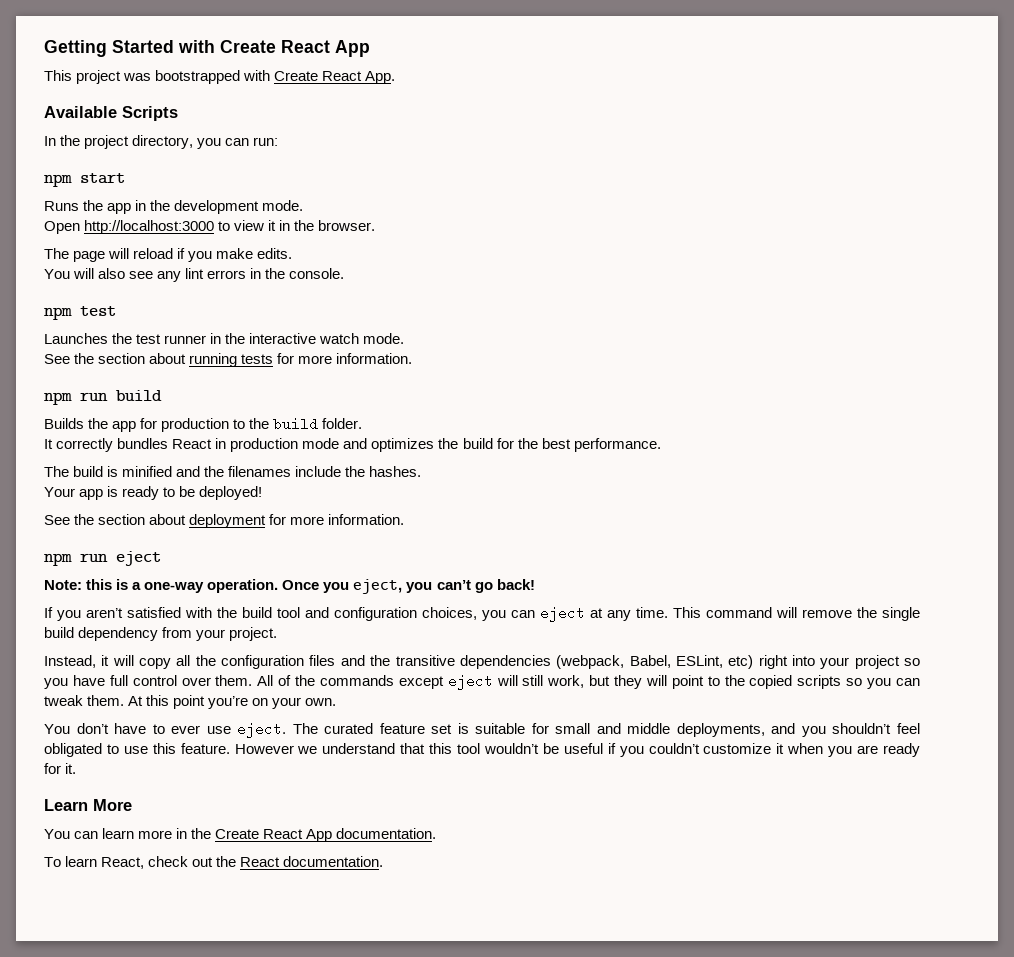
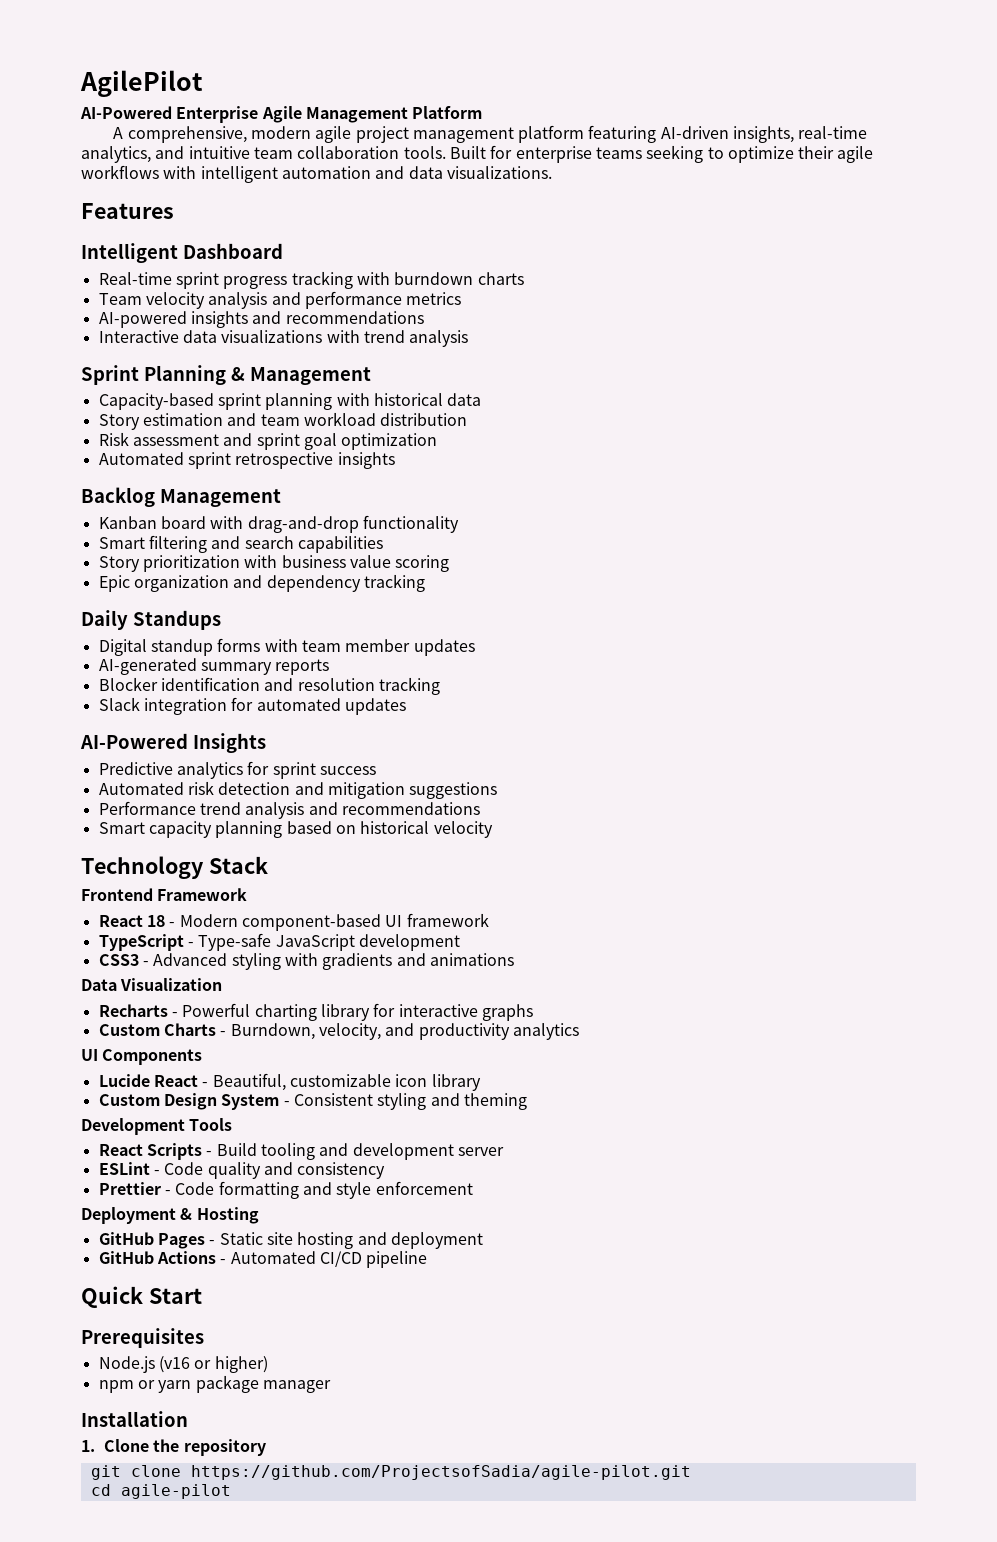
[44,40,370,57] [44,70,396,84] [44,106,178,121] [44,135,279,149] [44,173,125,187] [44,200,304,214] [44,220,376,234] [44,248,293,262] [44,268,345,282] [44,306,116,320] [44,333,405,344] [44,353,413,367] [44,390,162,405] [44,417,363,432] [44,438,661,452] [44,466,422,477] [44,486,263,500] [44,514,405,528] [44,551,161,566] [44,579,535,594] [44,606,920,622] [44,627,278,641] [44,655,921,669] [44,674,920,690] [44,695,337,709] [44,722,920,738] [44,743,920,757] [44,763,77,774] [44,799,132,811] [44,828,437,842] [44,856,384,869] Getting Started with Create React App // This project was bootstrapped with Create React App. // Available Scripts // In the project directory, you can run: // npm start // Runs the app in the development mode. // Open http://localhost:3000 to view it in the browser. // The page will reload if you make edits. // You will also see any lint errors in the console. // npm test // Launches the test runner in the interactive watch mode. // See the section about running tests for more information. // npm run build // Builds the app for production to the build folder. // It correctly bundles React in production mode and optimizes the build for the best performance. // The build is minified and the filenames include the hashes. // Your app is ready to be deployed! // See the section about deployment for more information. // npm run eject // Note: this is a one-way operation. Once you eject, you can’t go back! // If you aren’t satisfied with the build tool and configuration choices, you can eject at any time. This command will remove the single build dependency from your project. // Instead, it will copy all the configuration files and the transitive dependencies (webpack, Babel, ESLint, etc) right into your project so you have full control over them. All of the commands except eject will still work, but they will point to the copied scripts so you can tweak them. At this point you’re on your own. // You don’t have to ever use eject. The curated feature set is suitable for small and middle deployments, and you shouldn’t feel obligated to use this feature. However we understand that this tool wouldn’t be useful if you couldn’t customize it when you are ready for it. // Learn More // You can learn more in the Create React App documentation. // To learn React, check out the React documentation. -> [80,70,203,97] [80,106,483,123] [113,125,868,143] [81,145,874,163] [81,165,552,183] [81,203,174,219] [81,243,283,263] [98,271,524,289] [98,291,462,309] [98,311,424,328] [98,330,469,347] [81,365,371,385] [98,393,482,410] [98,412,468,430] [98,432,438,450] [98,452,395,469] [81,487,281,507] [98,515,459,533] [98,535,383,553] [98,555,450,572] [98,574,425,592] [81,610,221,630] [98,638,475,656] [98,658,330,675] [98,677,440,695] [98,697,406,715] [80,733,266,753] [98,761,376,779] [98,781,498,799] [98,801,480,819] [98,821,493,838] [81,856,268,879] [81,888,248,901] [98,913,489,931] [98,933,460,951] [98,953,514,970] [81,978,223,991] [98,1003,533,1021] [98,1023,579,1040] [81,1049,203,1065] [98,1073,481,1091] [98,1093,527,1110] [81,1118,233,1135] [98,1143,504,1160] [98,1162,386,1179] [98,1181,473,1199] [81,1207,259,1224] [98,1232,483,1249] [98,1251,428,1268] [81,1286,202,1308] [81,1328,204,1348] [98,1356,268,1373] [98,1375,331,1393] [81,1411,188,1427] [81,1439,266,1456] [90,1465,691,1480] [90,1484,231,1499] AgilePilot // AI-Powered Enterprise Agile Management Platform // A comprehensive, modern agile project management platform featuring AI-driven insights, real-time analytics, and intuitive team collaboration tools. Built for enterprise teams seeking to optimize their agile workflows with intelligent automation and data visualizations. // Features // Intelligent Dashboard // Real-time sprint progress tracking with burndown charts // Team velocity analysis and performance metrics // AI-powered insights and recommendations // Interactive data visualizations with trend analysis // Sprint Planning & Management // Capacity-based sprint planning with historical data // Story estimation and team workload distribution // Risk assessment and sprint goal optimization // Automated sprint retrospective insights // Backlog Management // Kanban board with drag-and-drop functionality // Smart filtering and search capabilities // Story prioritization with business value scoring // Epic organization and dependency tracking // Daily Standups // Digital standup forms with team member updates // AI-generated summary reports // Blocker identification and resolution tracking // Slack integration for automated updates // AI-Powered Insights // Predictive analytics for sprint success // Automated risk detection and mitigation suggestions // Performance trend analysis and recommendations // Smart capacity planning based on historical velocity // Technology Stack // Frontend Framework // React 18 - Modern component-based UI framework // TypeScript - Type-safe JavaScript development // CSS3 - Advanced styling with gradients and animations // Data Visualization // Recharts - Powerful charting library for interactive graphs // Custom Charts - Burndown, velocity, and productivity analytics // UI Components // Lucide React - Beautiful, customizable icon library // Custom Design System - Consistent styling and theming // Development Tools // React Scripts - Build tooling and development server // ESLint - Code quality and consistency // Prettier - Code formatting and style enforcement // Deployment & Hosting // GitHub Pages - Static site hosting and deployment // GitHub Actions - Automated CI/CD pipeline // Quick Start // Prerequisites // Node.js (v16 or higher) // npm or yarn package manager // Installation // 1. Clone the repository // git clone https://github.com/ProjectsofSadia/agile-pilot.git // cd agile-pilot

